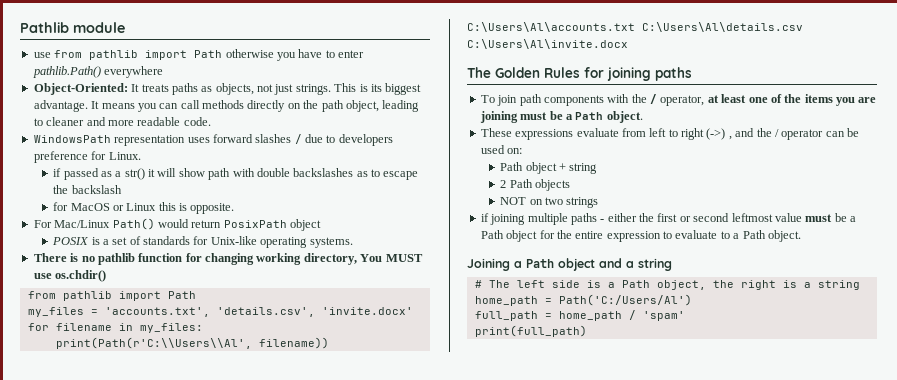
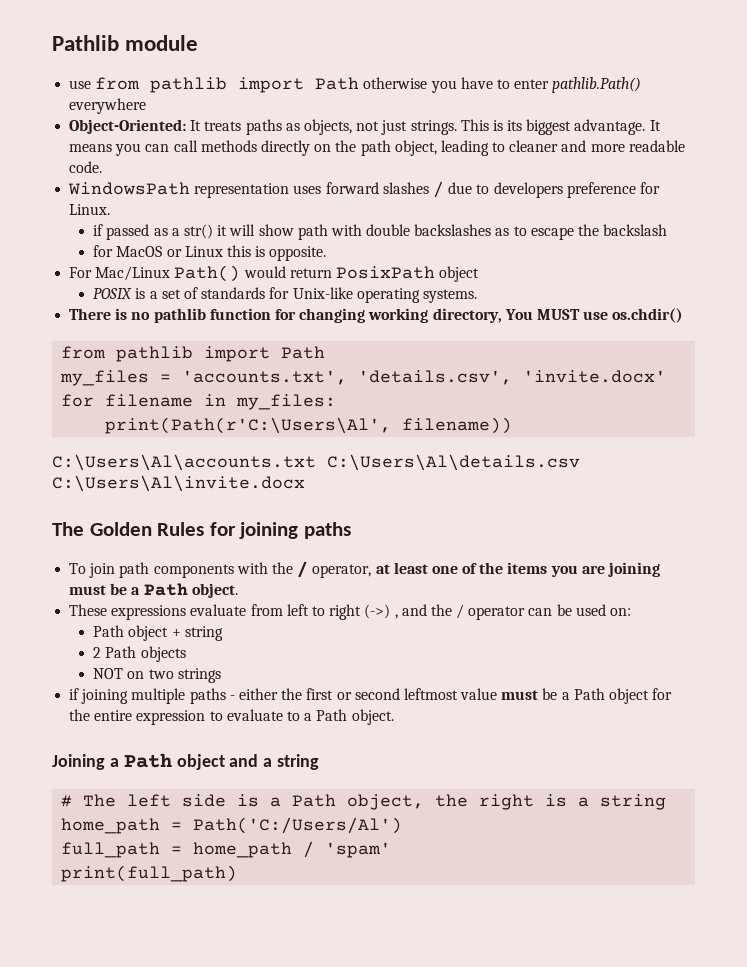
[55,337,252,349] print(Path(r'C:\\Users\\Al', -> [105,417,392,434] print(Path(r'C:\Users\Al',

